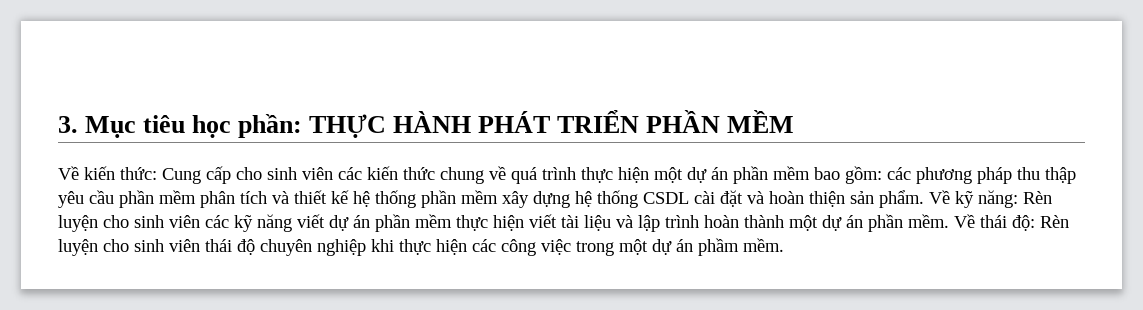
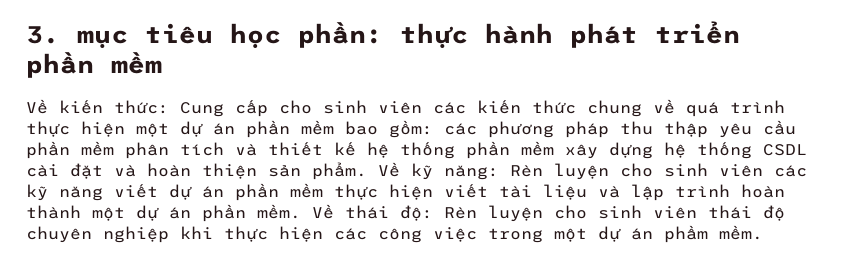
[85,116,137,138] Mục -> [77,30,128,49] mục
[309,109,795,138] THỰC HÀNH PHÁT TRIỂN PHẦN MỀM -> [400,21,740,49] [26,52,162,78] thực hành phát triển phần mềm

